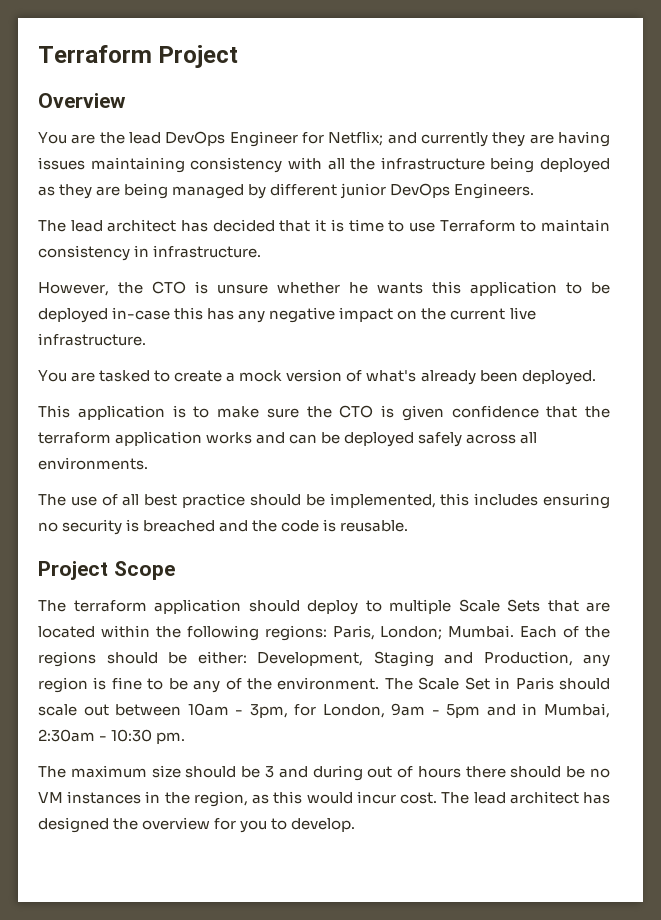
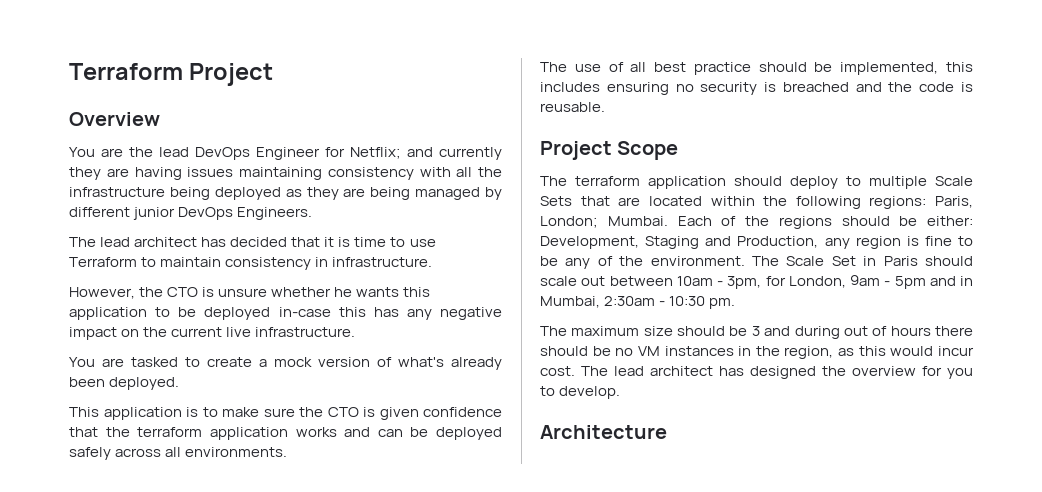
(356, 825) none -> [540,425,667,439] // Architecture

